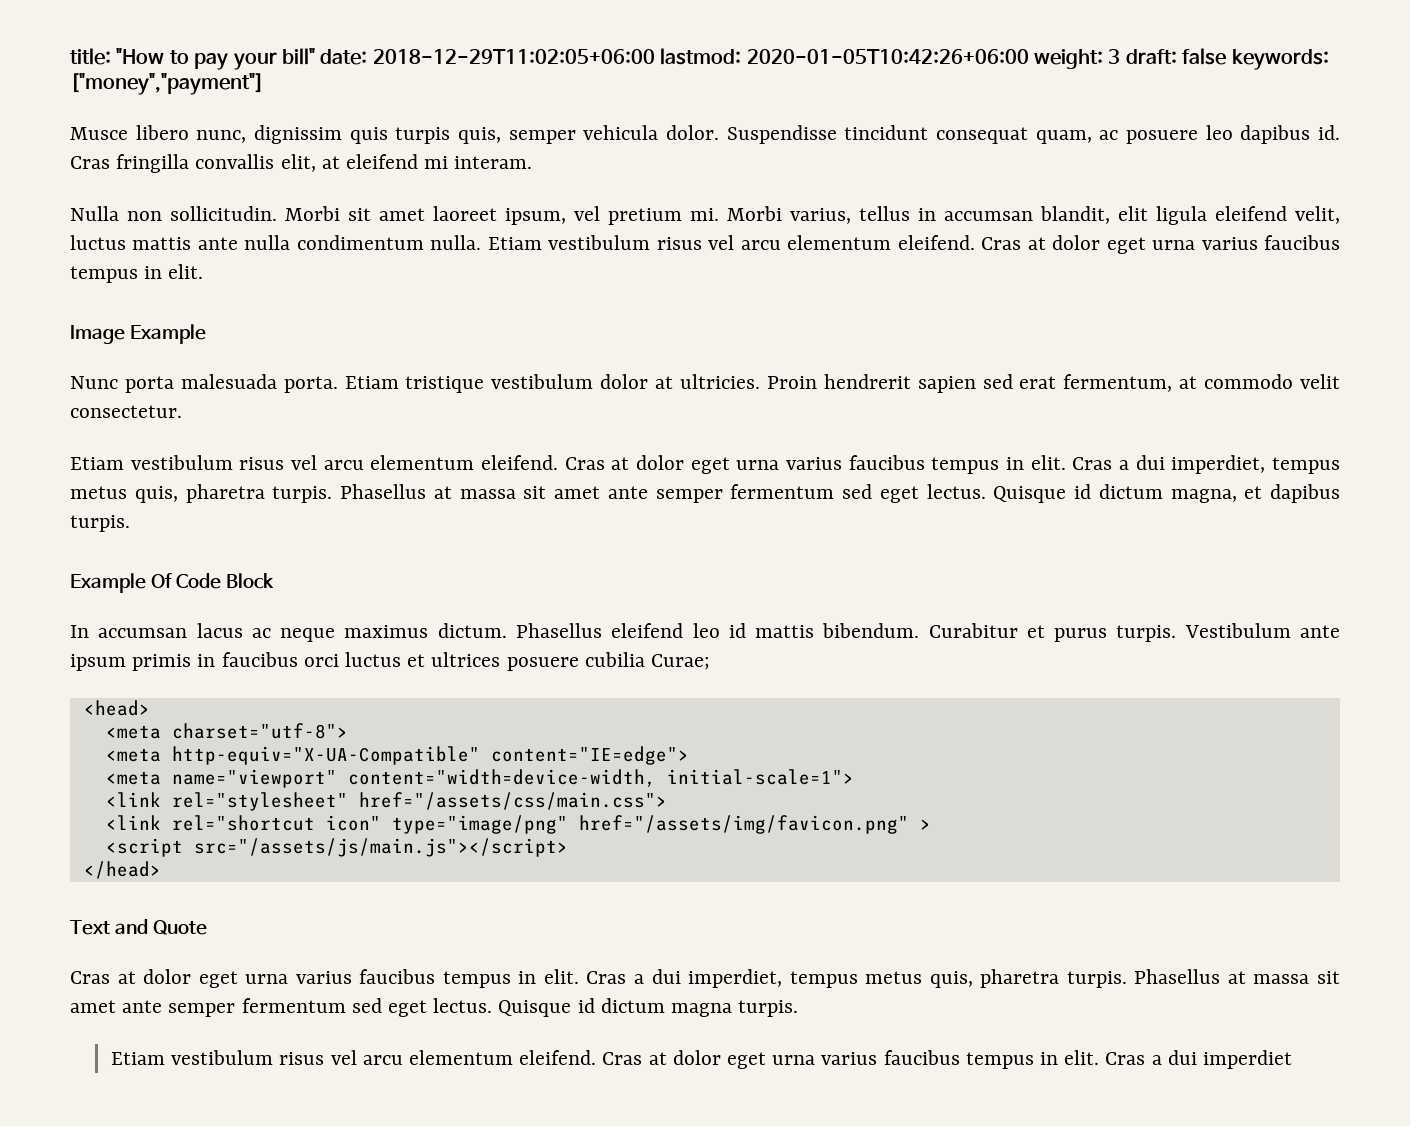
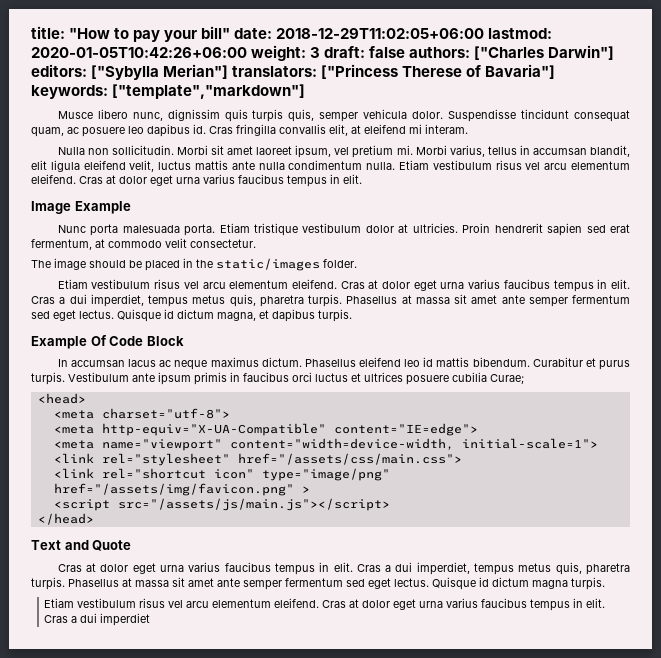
[1231,49,1329,70] [70,73,264,95] keywords: ["money","payment"] -> [409,45,615,60] [31,64,556,80] [31,84,306,99] authors: ["Charles Darwin"] editors: ["Sybylla Merian"] translators: ["Princess Therese of Bavaria"] keywords: ["template","markdown"]
(182, 411) none -> [31,258,357,271] // The image should be placed in the static/images folder.

